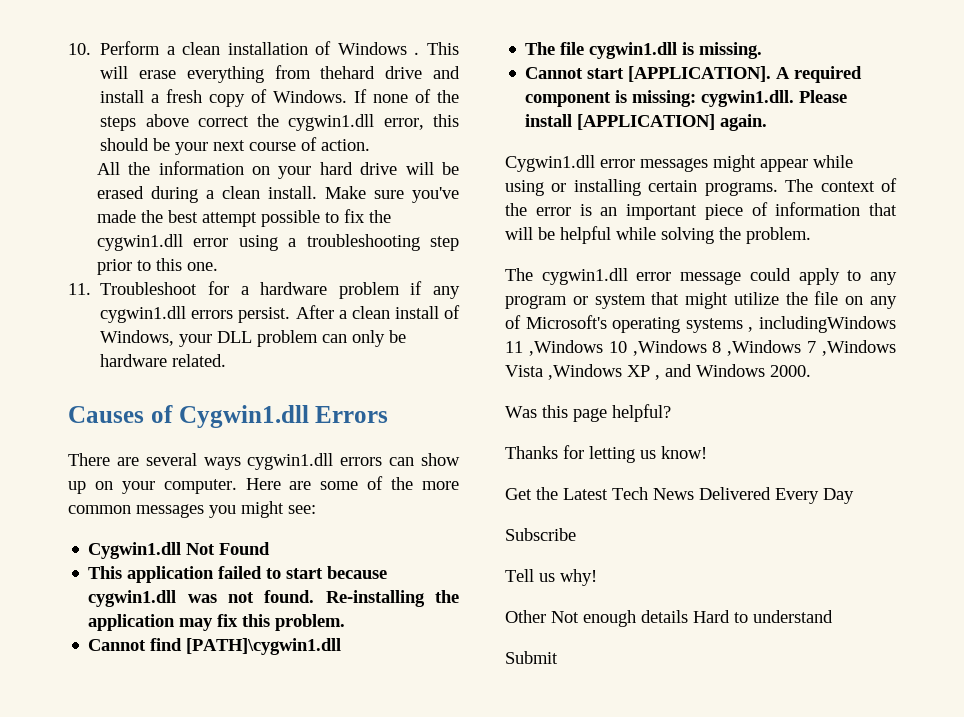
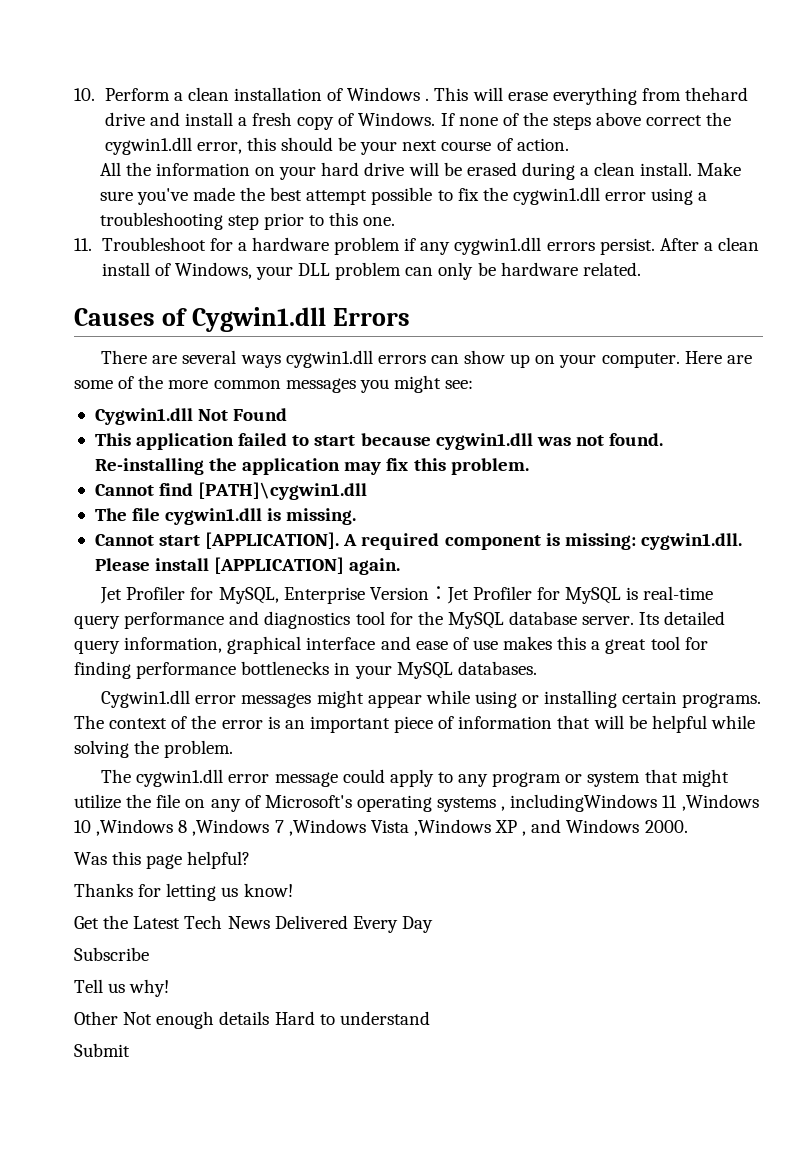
(768, 122) none -> [100,586,714,604] [74,611,726,629] [74,636,708,654] [74,661,537,679] // Jet Profiler for MySQL, Enterprise Version：Jet Profiler for MySQL is real-time query performance and diagnostics tool for the MySQL database server. Its detailed query information, graphical interface and ease of use makes this a great tool for finding performance bottlenecks in your MySQL databases.

